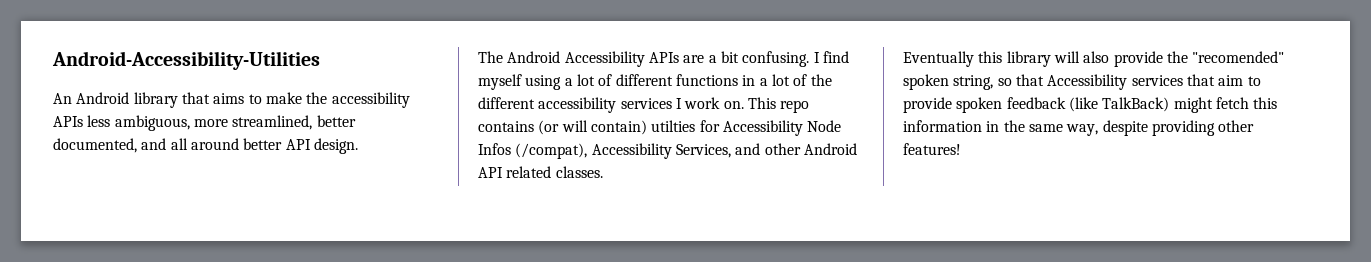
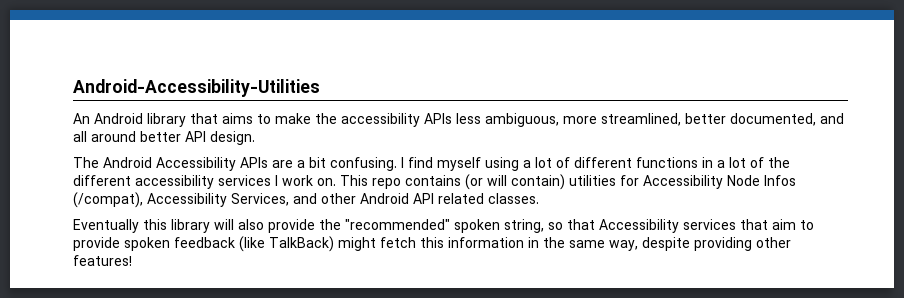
[651,120,696,132] utilties -> [569,175,616,186] utilities
[1192,51,1285,63] "recomended" -> [345,219,450,230] "recommended"

